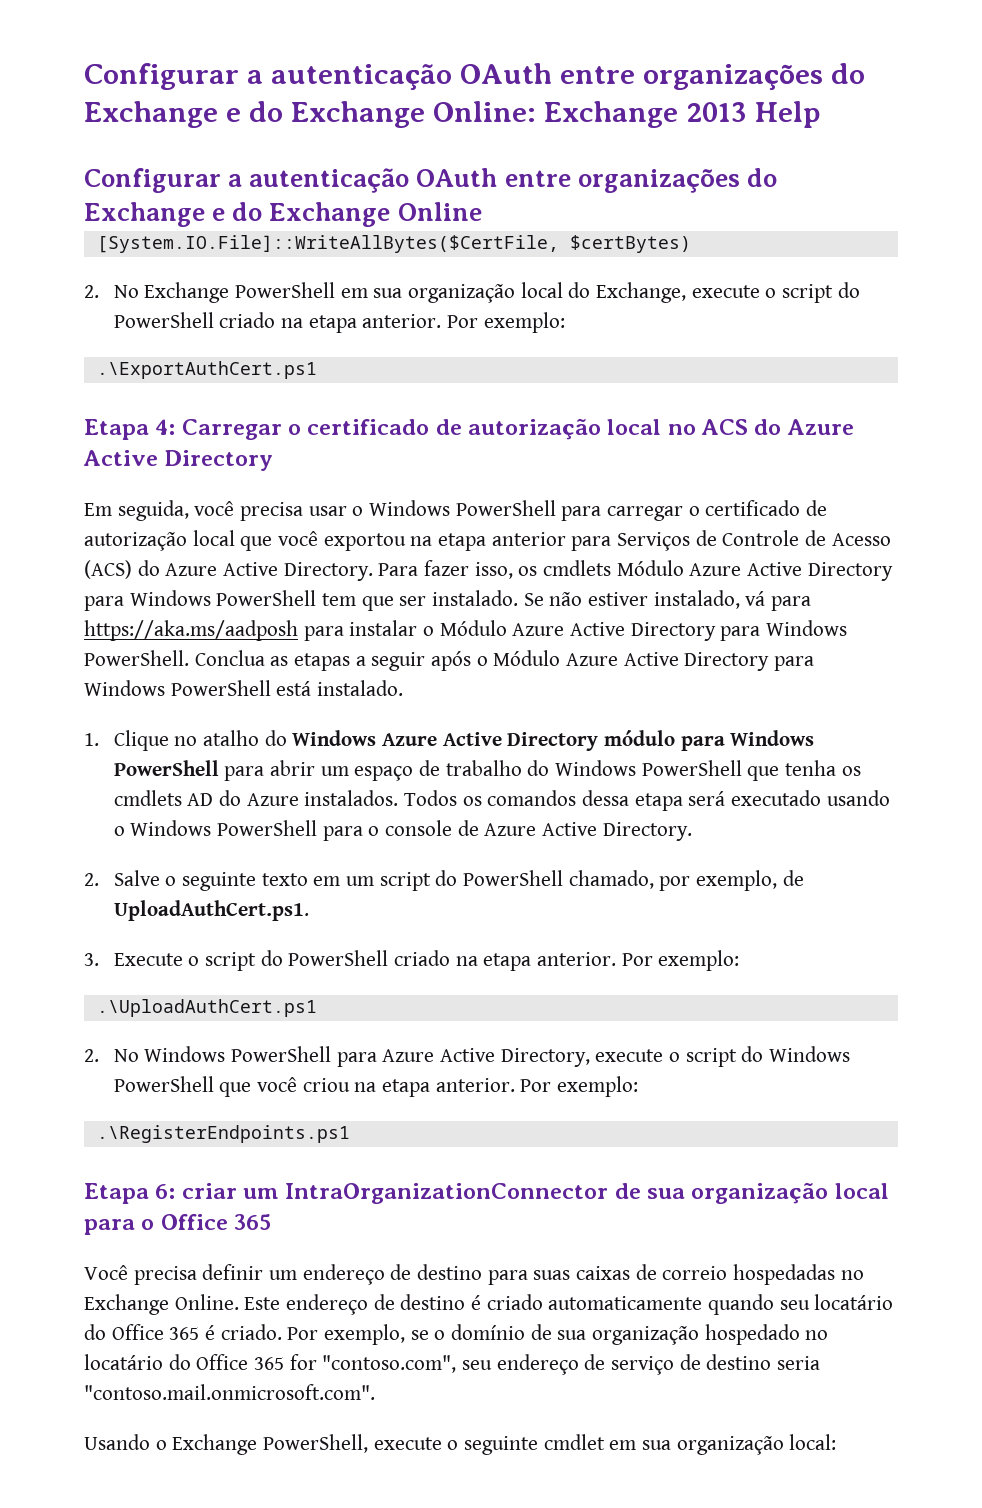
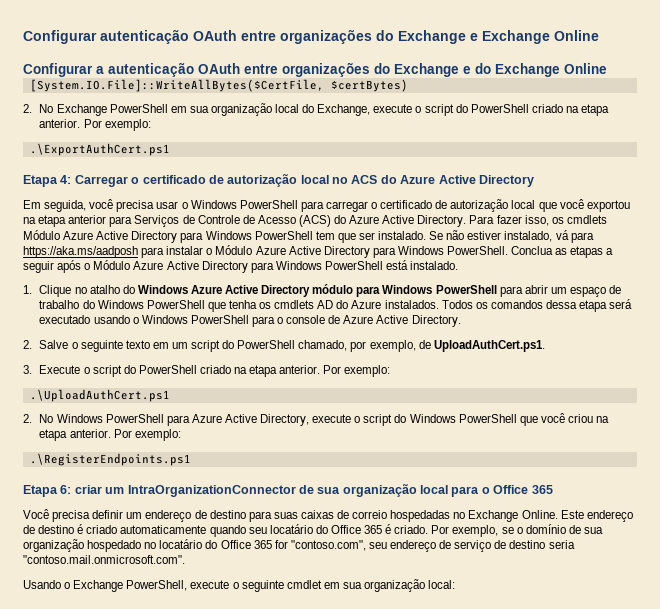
[84,63,865,90] [84,101,821,128] Configurar a autenticação OAuth entre organizações do Exchange e do Exchange Online: Exchange 2013 Help -> [23,29,599,44] Configurar autenticação OAuth entre organizações do Exchange e Exchange Online

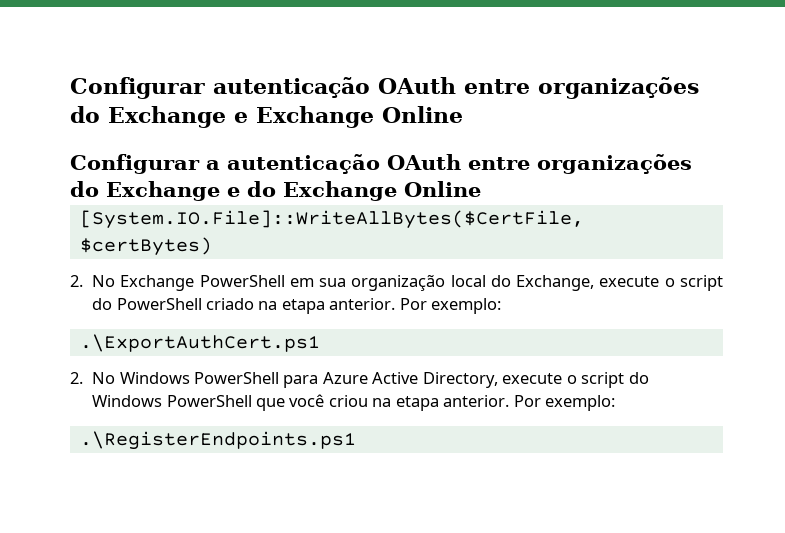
[23,174,534,187] [23,199,630,212] [23,215,607,227] [23,230,594,243] [23,245,614,258] [23,260,459,273] [23,284,622,297] [39,299,633,312] [39,315,461,327] [23,340,545,352] [23,365,391,377] [29,389,170,402] // Etapa 4: Carregar o certificado de autorização local no ACS do Azure Active Directory // Em seguida, você precisa usar o Windows PowerShell para carregar o certificado de autorização local que você exportou na etapa anterior para Serviços de Controle de Acesso (ACS) do Azure Active Directory. Para fazer isso, os cmdlets Módulo Azure Active Directory para Windows PowerShell tem que ser instalado. Se não estiver instalado, vá para https://aka.ms/aadposh para instalar o Módulo Azure Active Directory para Windows PowerShell. Conclua as etapas a seguir após o Módulo Azure Active Directory para Windows PowerShell está instalado. // 1. Clique no atalho do Windows Azure Active Directory módulo para Windows PowerShell para abrir um espaço de trabalho do Windows PowerShell que tenha os cmdlets AD do Azure instalados. Todos os comandos dessa etapa será executado usando o Windows PowerShell para o console de Azure Active Directory. // 2. Salve o seguinte texto em um script do PowerShell chamado, por exemplo, de UploadAuthCert.ps1. // 3. Execute o script do PowerShell criado na etapa anterior. Por exemplo: // .\UploadAuthCert.ps1 -> (320, 343) none
[23,484,553,497] [23,509,633,522] [23,524,603,537] [23,539,575,552] [23,555,185,564] [23,579,456,592] // Etapa 6: criar um IntraOrganizationConnector de sua organização local para o Office 365 // Você precisa definir um endereço de destino para suas caixas de correio hospedadas no Exchange Online. Este endereço de destino é criado automaticamente quando seu locatário do Office 365 é criado. Por exemplo, se o domínio de sua organização hospedado no locatário do Office 365 for "contoso.com", seu endereço de serviço de destino seria "contoso.mail.onmicrosoft.com". // Usando o Exchange PowerShell, execute o seguinte cmdlet em sua organização local: -> (356, 440) none

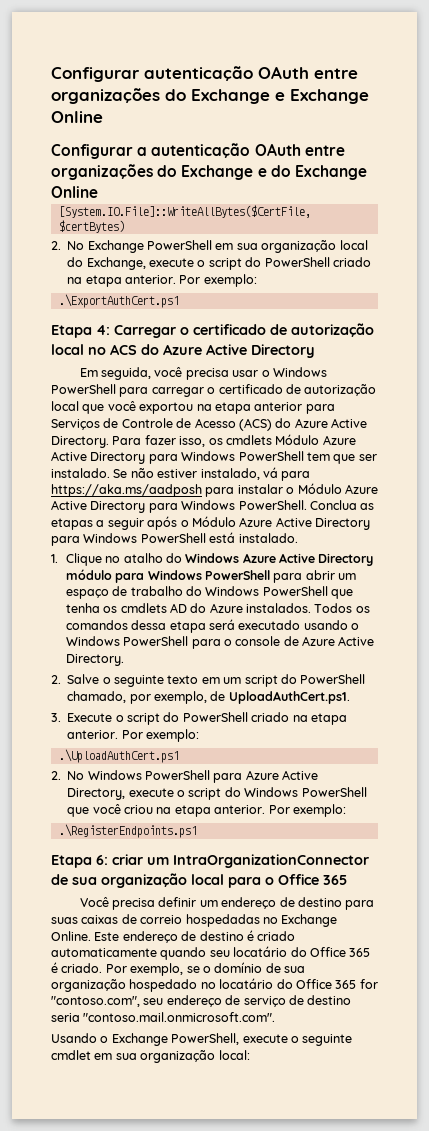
(320, 343) none -> [51,323,374,338] [51,344,315,358] [79,367,327,380] [51,384,377,397] [51,401,335,414] [51,418,367,431] [51,434,356,448] [51,451,377,464] [51,467,311,481] [51,483,378,497] [51,500,375,513] [51,516,370,530] [51,532,298,546] [51,553,374,566] [65,569,357,583] [65,586,354,599] [65,603,370,613] [65,619,360,633] [65,636,375,649] [65,654,124,666] [51,674,366,687] [67,691,350,704] [51,712,347,725] [67,729,199,742] [58,749,179,763] // Etapa 4: Carregar o certificado de autorização local no ACS do Azure Active Directory // Em seguida, você precisa usar o Windows PowerShell para carregar o certificado de autorização local que você exportou na etapa anterior para Serviços de Controle de Acesso (ACS) do Azure Active Directory. Para fazer isso, os cmdlets Módulo Azure Active Directory para Windows PowerShell tem que ser instalado. Se não estiver instalado, vá para https://aka.ms/aadposh para instalar o Módulo Azure Active Directory para Windows PowerShell. Conclua as etapas a seguir após o Módulo Azure Active Directory para Windows PowerShell está instalado. // 1. Clique no atalho do Windows Azure Active Directory módulo para Windows PowerShell para abrir um espaço de trabalho do Windows PowerShell que tenha os cmdlets AD do Azure instalados. Todos os comandos dessa etapa será executado usando o Windows PowerShell para o console de Azure Active Directory. // 2. Salve o seguinte texto em um script do PowerShell chamado, por exemplo, de UploadAuthCert.ps1. // 3. Execute o script do PowerShell criado na etapa anterior. Por exemplo: // .\UploadAuthCert.ps1
(356, 440) none -> [51,854,369,868] [51,873,347,888] [79,897,375,910] [51,914,338,927] [51,930,296,943] [51,946,371,960] [51,962,305,976] [51,978,378,992] [51,995,352,1007] [51,1012,276,1022] [51,1033,353,1046] [51,1050,250,1063] // Etapa 6: criar um IntraOrganizationConnector de sua organização local para o Office 365 // Você precisa definir um endereço de destino para suas caixas de correio hospedadas no Exchange Online. Este endereço de destino é criado automaticamente quando seu locatário do Office 365 é criado. Por exemplo, se o domínio de sua organização hospedado no locatário do Office 365 for "contoso.com", seu endereço de serviço de destino seria "contoso.mail.onmicrosoft.com". // Usando o Exchange PowerShell, execute o seguinte cmdlet em sua organização local:

